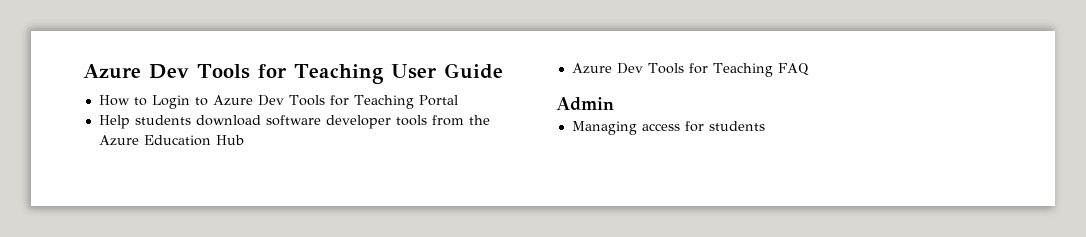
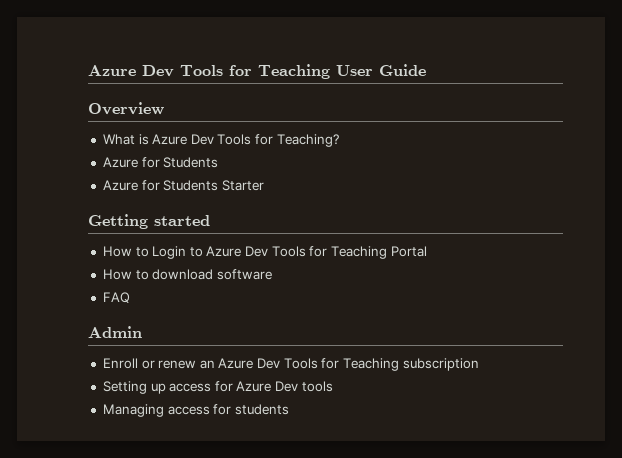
(503, 71) none -> [88,102,164,115] [102,134,339,147] [102,157,219,168] [102,180,264,191] [88,214,210,229] // Overview // What is Azure Dev Tools for Teaching? // Azure for Students // Azure for Students Starter // Getting started
[98,115,191,129] Help students -> [102,269,149,280] How to
[325,115,490,129] [98,135,244,146] [571,63,809,77] [556,97,614,111] developer tools from the Azure Education Hub // Azure Dev Tools for Teaching FAQ // Admin -> [102,292,130,303] [88,326,142,338] [102,358,479,371] [102,381,333,394] // FAQ // Admin // Enroll or renew an Azure Dev Tools for Teaching subscription // Setting up access for Azure Dev tools

